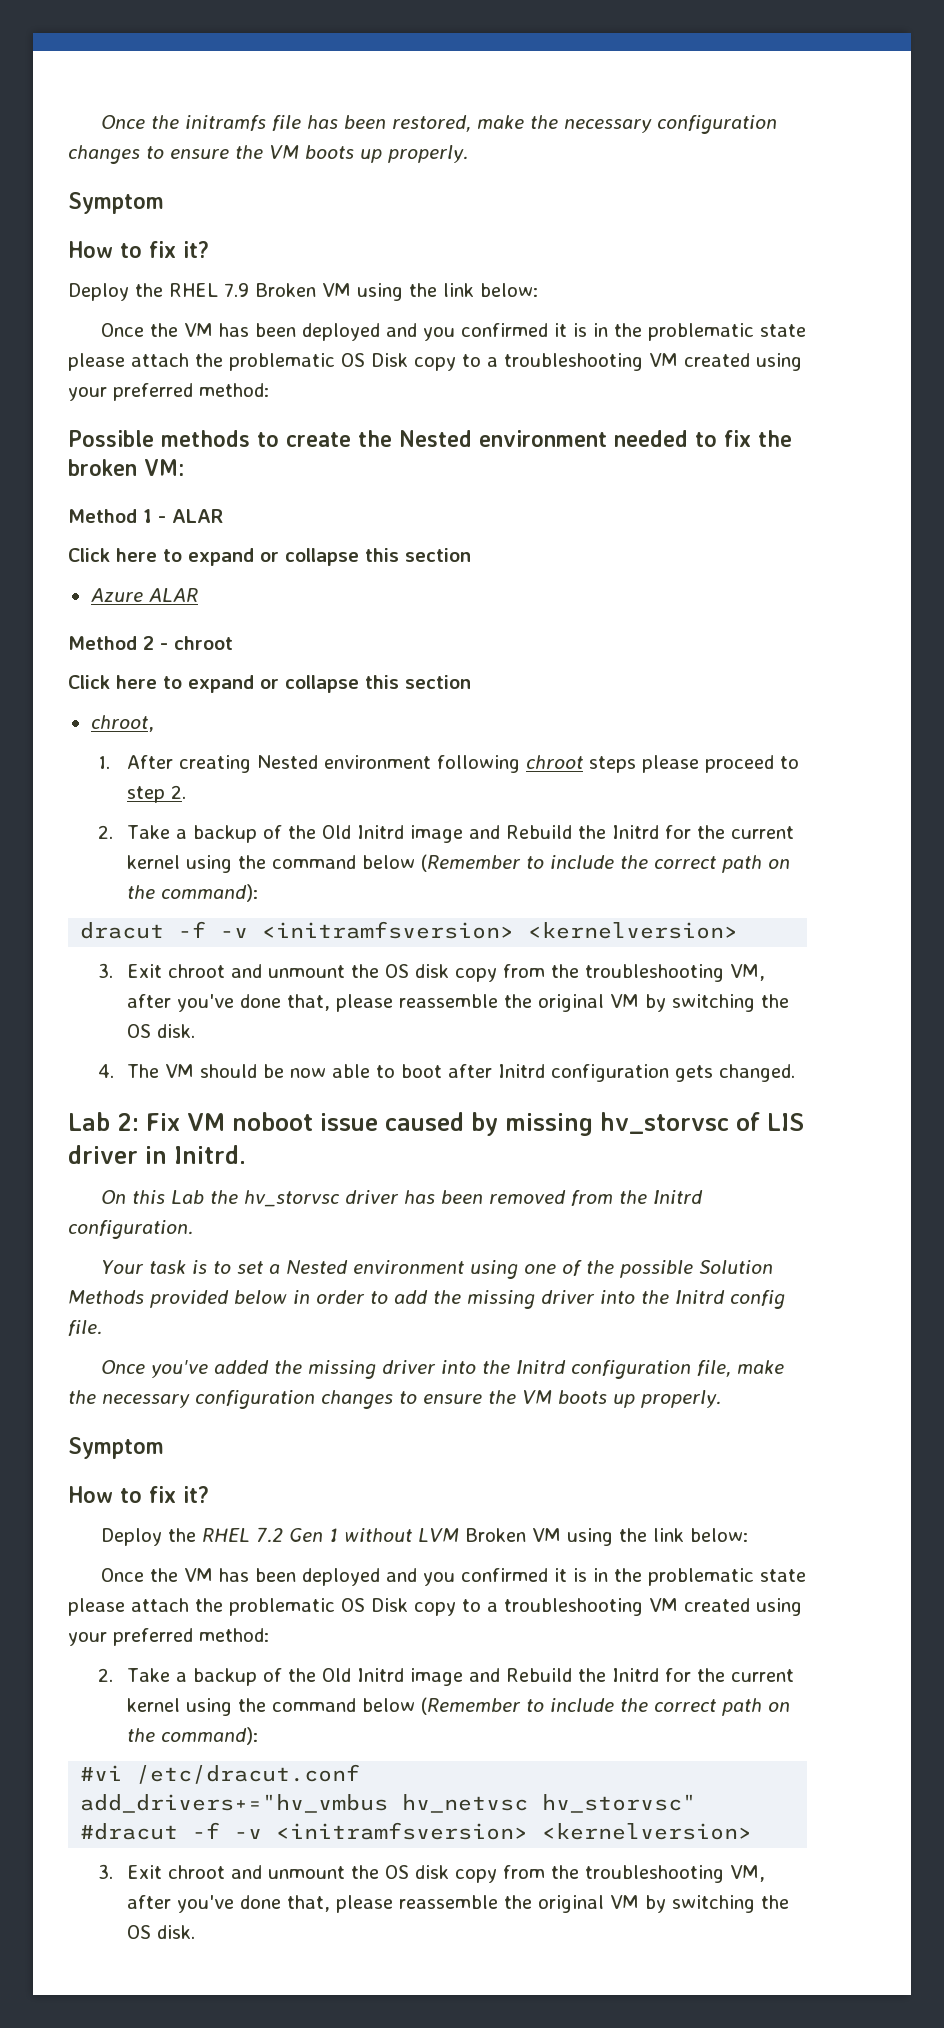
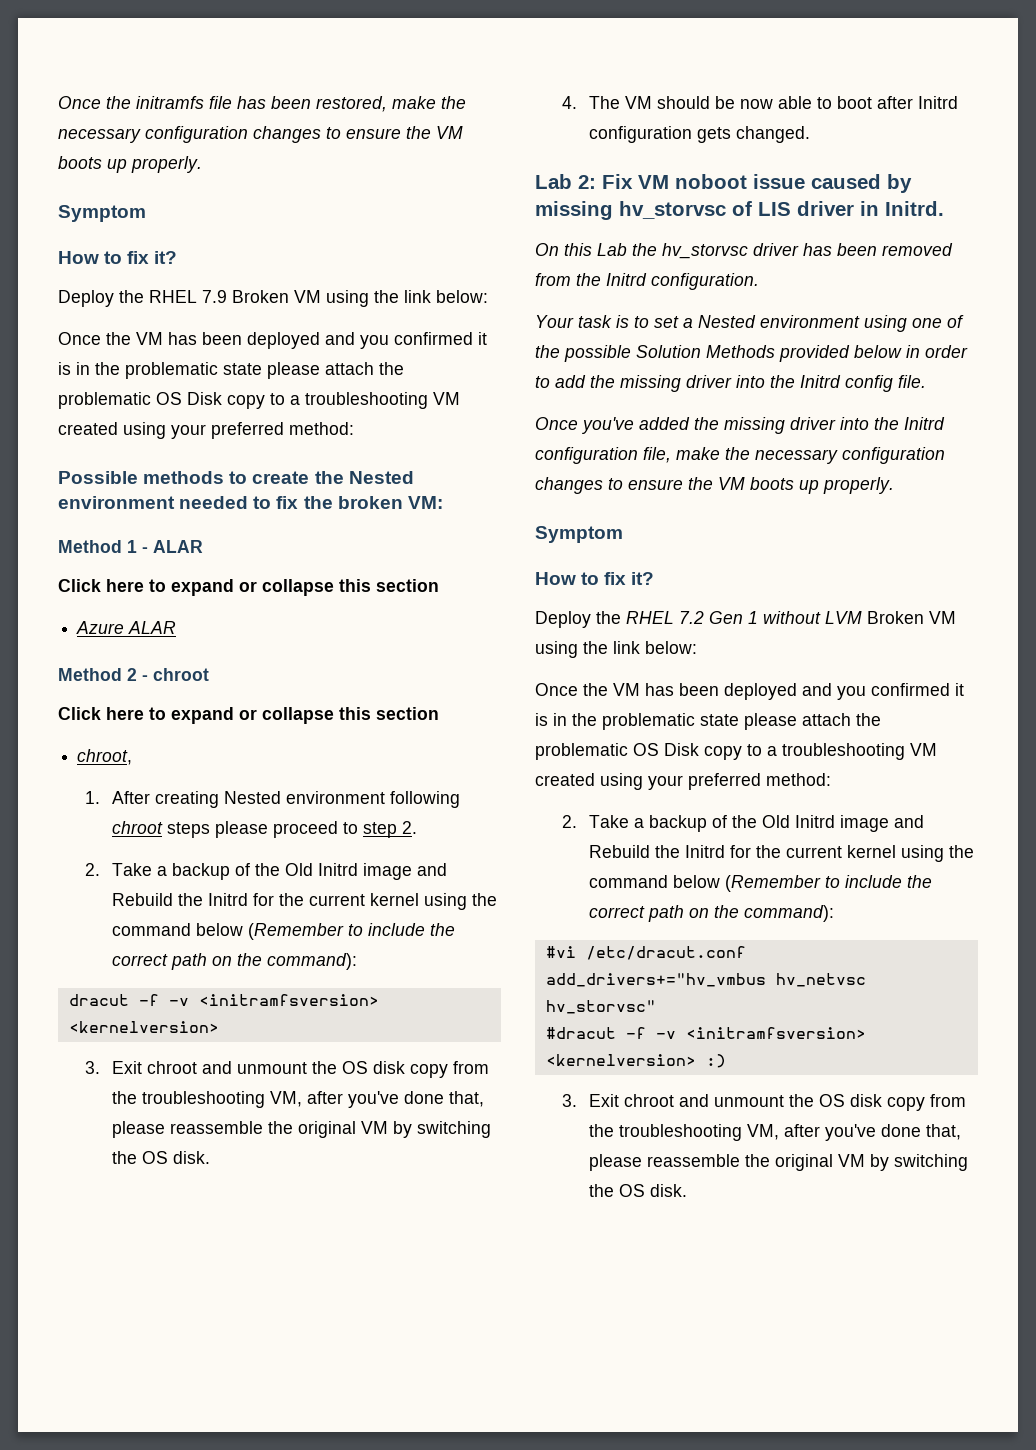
(753, 1831) none -> [705,1054,726,1068] :)

